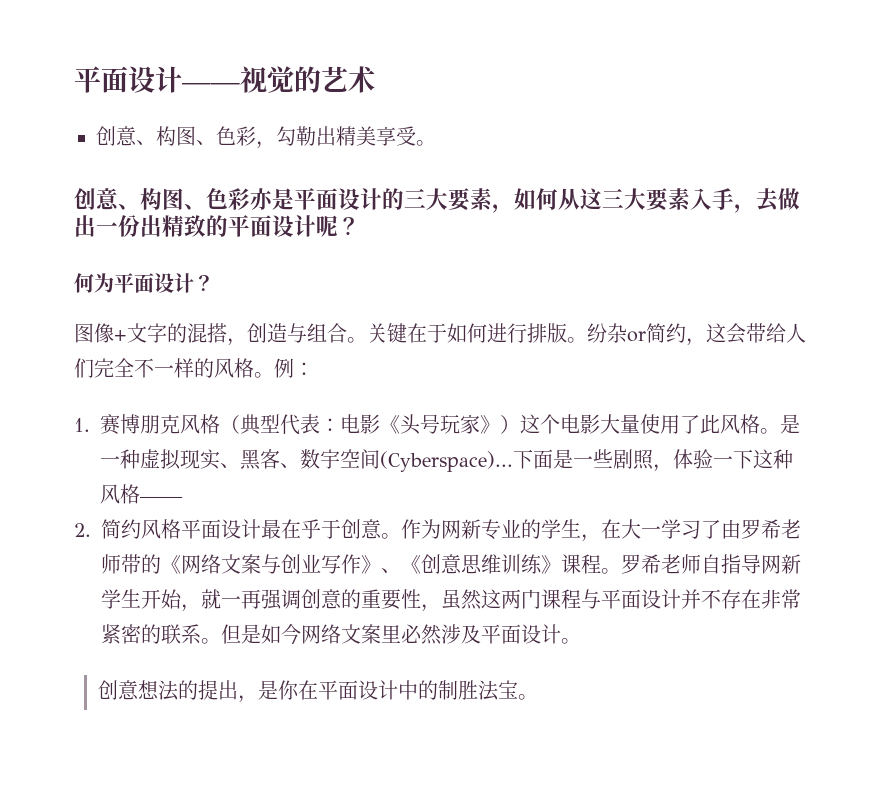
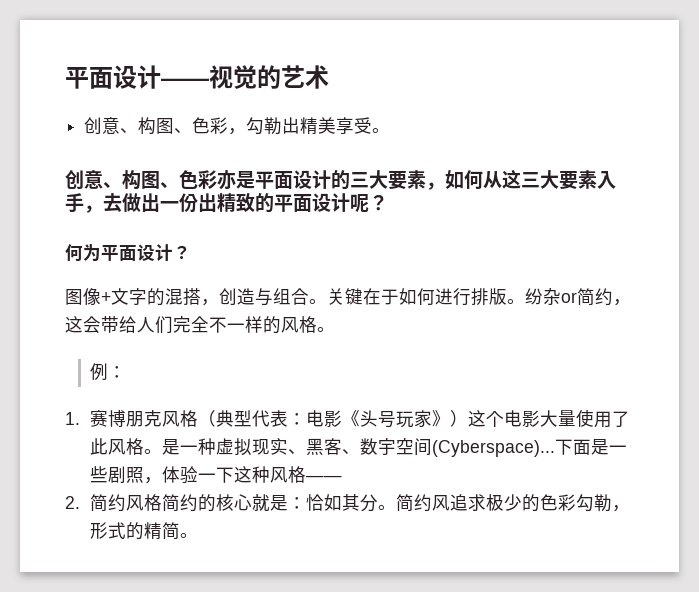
(274, 375) none -> (335, 329) //
[181,519,801,542] [101,554,801,574] [101,589,801,612] [101,624,581,645] [97,680,518,703] 平面设计最在乎于创意。作为网新专业的学生，在大一学习了由罗希老师带的《网络文案与创业写作》、《创意思维训练》课程。罗希老师自指导网新学生开始，就一再强调创意的重要性，虽然这两门课程与平面设计并不存在非常紧密的联系。但是如今网络文案里必然涉及平面设计。 // 创意想法的提出，是你在平面设计中的制胜法宝 -> [162,494,631,512] [90,522,181,540] 简约的核心就是：恰如其分。简约风追求极少的色彩勾勒，形式的精简

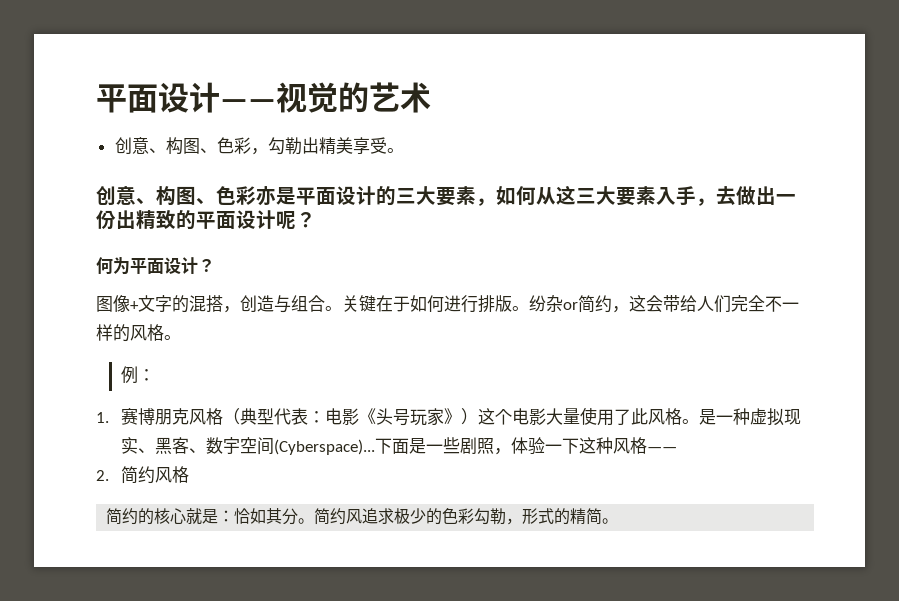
(163, 502) none -> (190, 474) //

